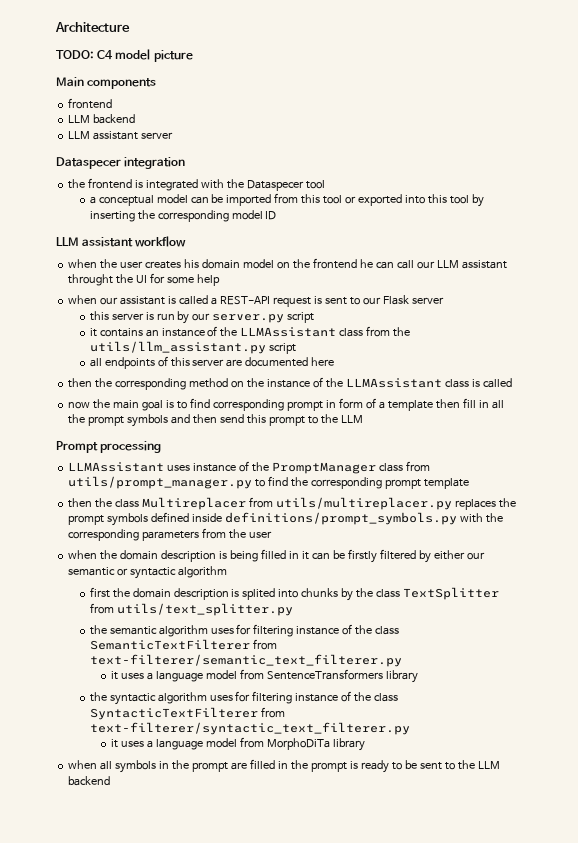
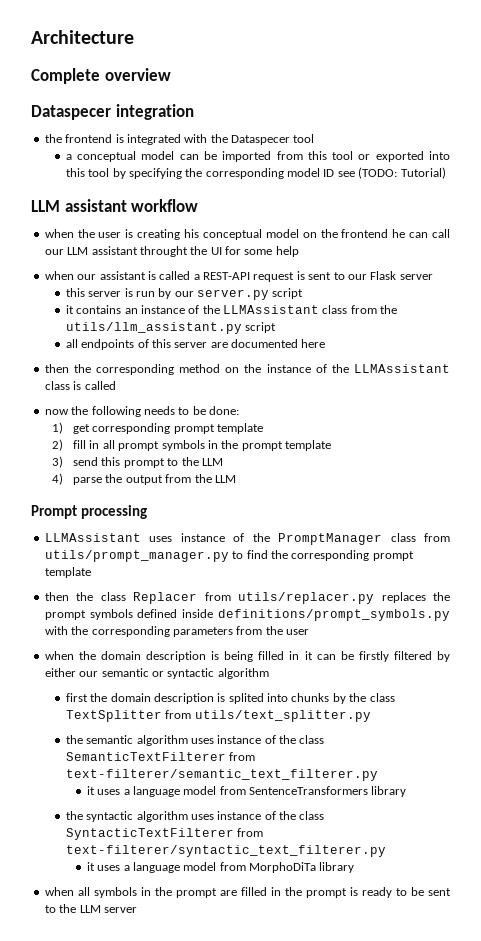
[56,49,193,62] [56,77,157,89] [68,98,113,109] [68,114,136,124] [68,131,174,140] TODO: C4 model picture // Main components // frontend // LLM backend // LLM assistant server -> [31,68,171,84] Complete overview
[89,211,135,222] inserting -> [128,168,182,179] specifying
(277, 215) none -> [337,167,446,179] see (TODO: Tutorial)
[145,259,240,269] creates his domain -> [125,229,262,240] is creating his conceptual
[113,398,460,411] main goal is to find corresponding prompt in form of a template then -> [91,406,239,417] [52,422,264,434] [52,439,64,451] following needs to be done: // 1) get corresponding prompt template // 2)
[68,414,217,427] the prompt symbols and then -> [118,440,332,451] [52,456,64,468] prompt symbols in the prompt template // 3)
(363, 419) none -> [52,473,236,485] // 4) parse the output from the LLM
[142,497,452,510] Multireplacer from utils/multireplacer.py -> [133,592,375,604] Replacer from utils/replacer.py
[236,624,294,637] for filtering -> (214, 741) none
[235,691,293,704] for filtering -> (214, 817) none
[68,776,111,786] backend -> [103,907,137,913] server

